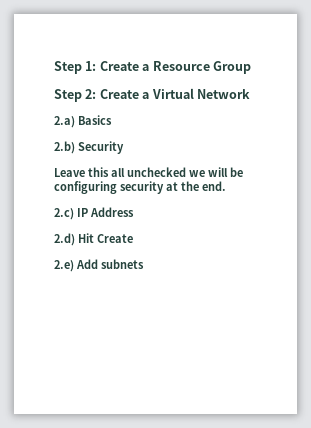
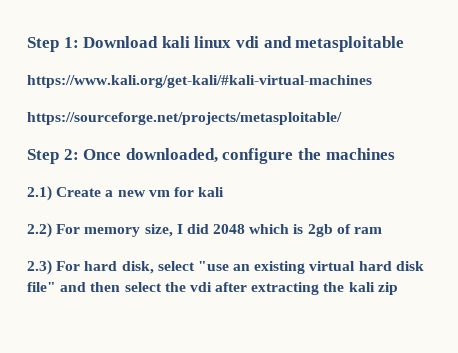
[99,61,251,74] [54,88,250,102] [54,115,112,128] [54,141,124,154] [54,167,243,177] [54,181,226,194] [54,207,134,220] [54,233,133,246] [54,259,144,272] Create a Resource Group // Step 2: Create a Virtual Network // 2.a) Basics // 2.b) Security // Leave this all unchecked we will be configuring security at the end. // 2.c) IP Address // 2.d) Hit Create // 2.e) Add subnets -> [83,36,405,52] [27,75,372,88] [27,112,342,125] [27,148,395,164] [27,186,225,201] [27,223,383,238] [27,260,424,275] [27,282,398,295] Download kali linux vdi and metasploitable // https://www.kali.org/get-kali/#kali-virtual-machines // https://sourceforge.net/projects/metasploitable/ // Step 2: Once downloaded, configure the machines // 2.1) Create a new vm for kali // 2.2) For memory size, I did 2048 which is 2gb of ram // 2.3) For hard disk, select "use an existing virtual hard disk file" and then select the vdi after extracting the kali zip

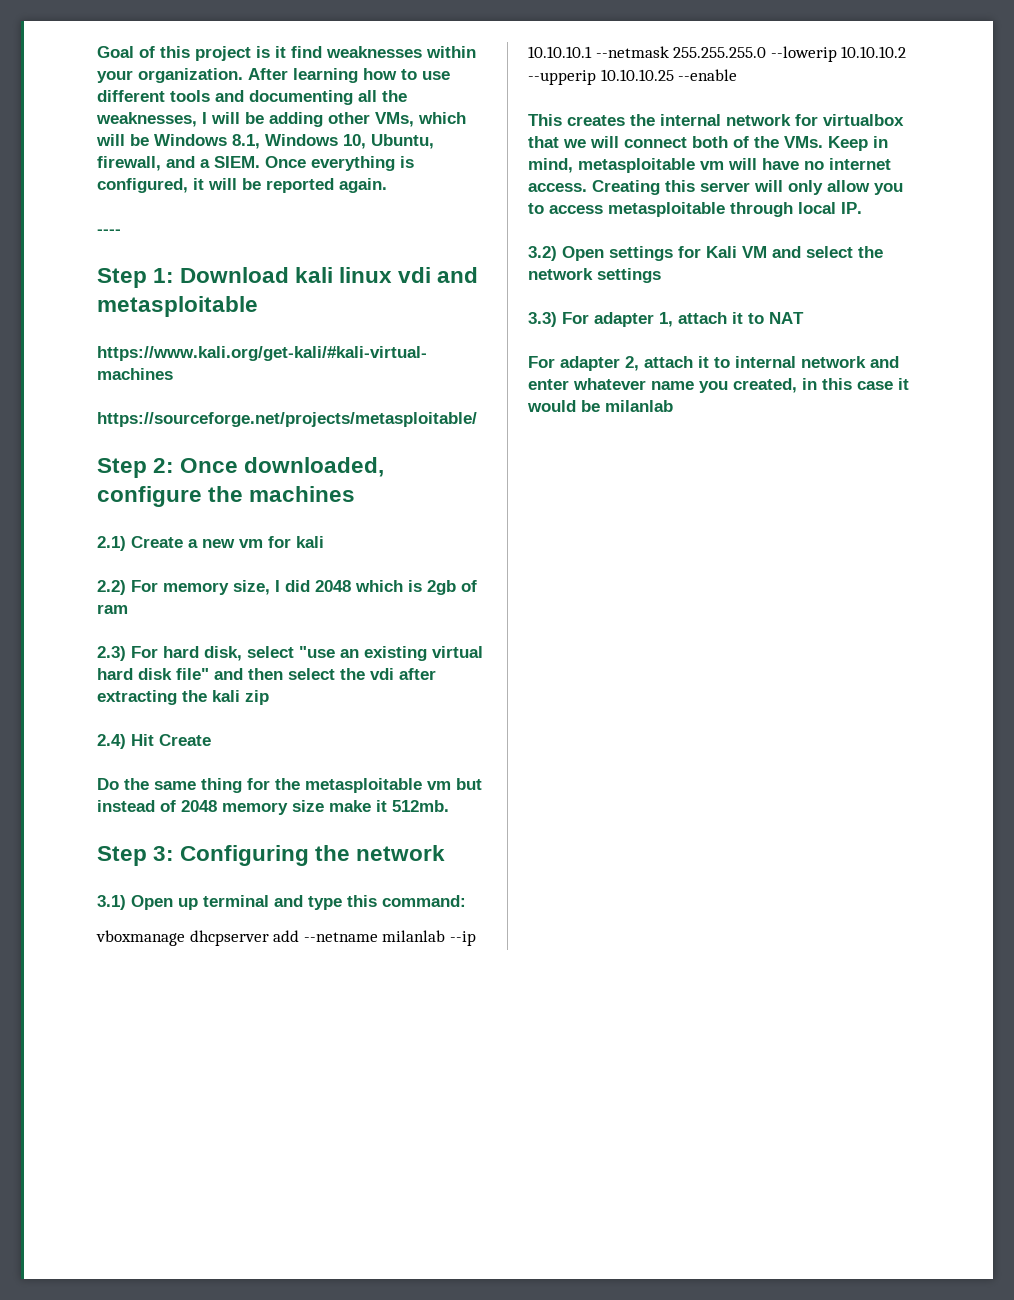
(27, 44) none -> [97,46,476,61] [97,68,450,83] [97,90,407,105] [96,112,466,127] [96,134,434,149] [97,156,414,171] [97,178,387,193] [97,229,121,234] Goal of this project is it find weaknesses within your organization. After learning how to use different tools and documenting all the weaknesses, I will be adding other VMs, which will be Windows 8.1, Windows 10, Ubuntu, firewall, and a SIEM. Once everything is configured, it will be reported again. // ---- //
(398, 288) none -> [97,734,211,749] [97,778,482,793] [97,800,449,815] [97,845,446,866] [97,895,466,910] [96,930,476,946] [528,46,907,62] [528,69,738,85] [528,114,904,126] [528,136,888,151] [528,158,891,173] [528,180,903,195] [528,202,862,217] [528,246,883,261] [528,268,661,283] [528,312,804,327] [528,356,899,371] [528,378,909,393] [527,400,673,412] // 2.4) Hit Create // Do the same thing for the metasploitable vm but instead of 2048 memory size make it 512mb. // Step 3: Configuring the network // 3.1) Open up terminal and type this command: // vboxmanage dhcpserver add --netname milanlab --ip 10.10.10.1 --netmask 255.255.255.0 --lowerip 10.10.10.2 --upperip 10.10.10.25 --enable // This creates the internal network for virtualbox that we will connect both of the VMs. Keep in mind, metasploitable vm will have no internet access. Creating this server will only allow you to access metasploitable through local IP. // 3.2) Open settings for Kali VM and select the network settings // 3.3) For adapter 1, attach it to NAT // For adapter 2, attach it to internal network and enter whatever name you created, in this case it would be milanlab

